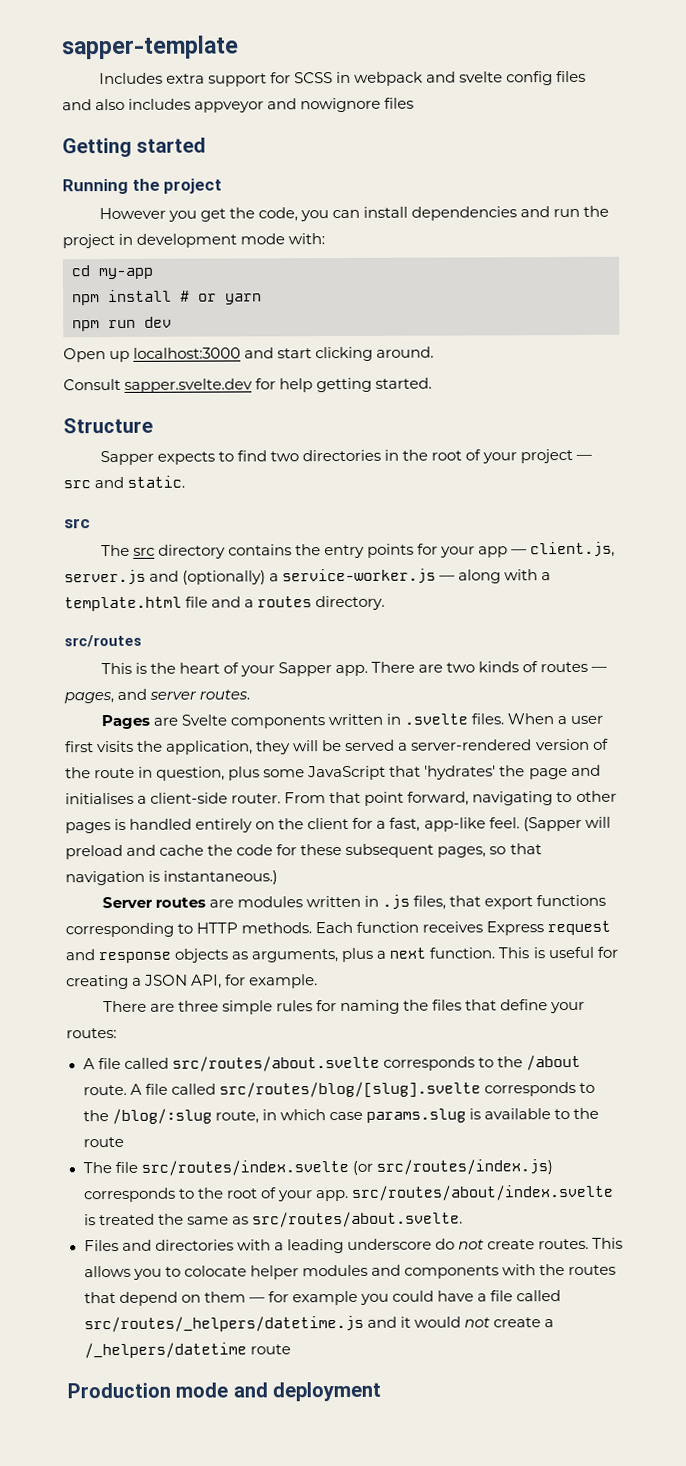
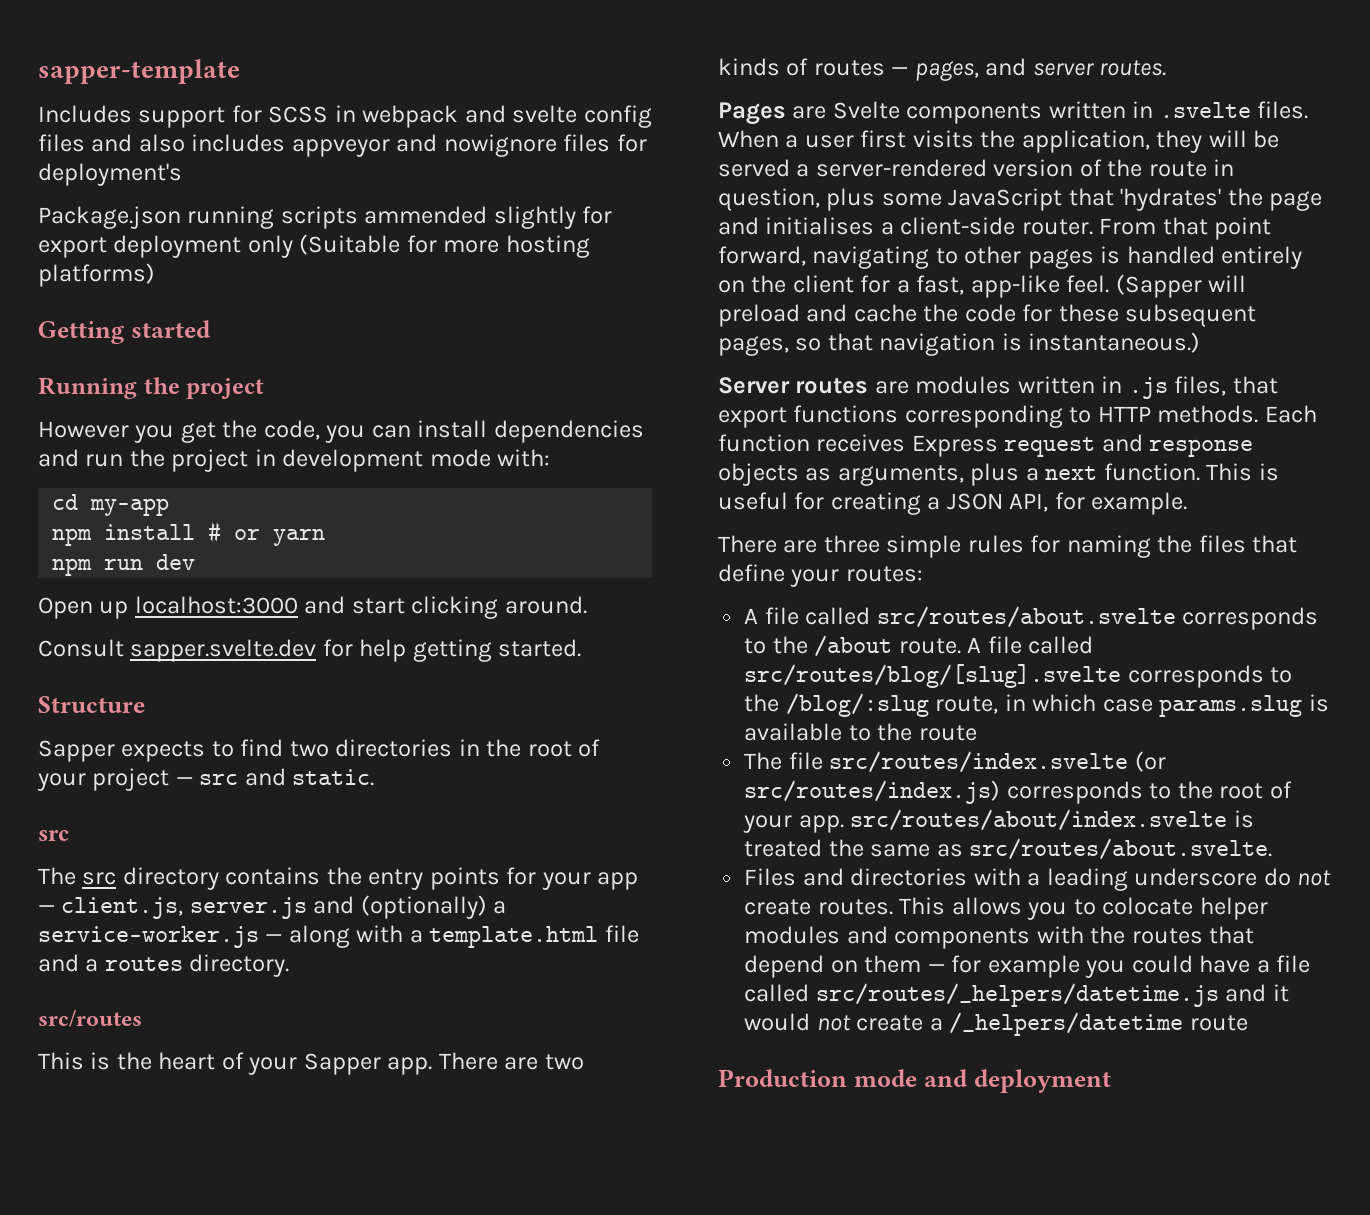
[165,73,205,84] extra -> (132, 114) none
(415, 103) none -> [616,134,647,152] [38,163,182,186] [38,206,613,229] [38,234,590,258] [38,263,155,287] for deployment's // Package.json running scripts ammended slightly for export deployment only (Suitable for more hosting platforms)

